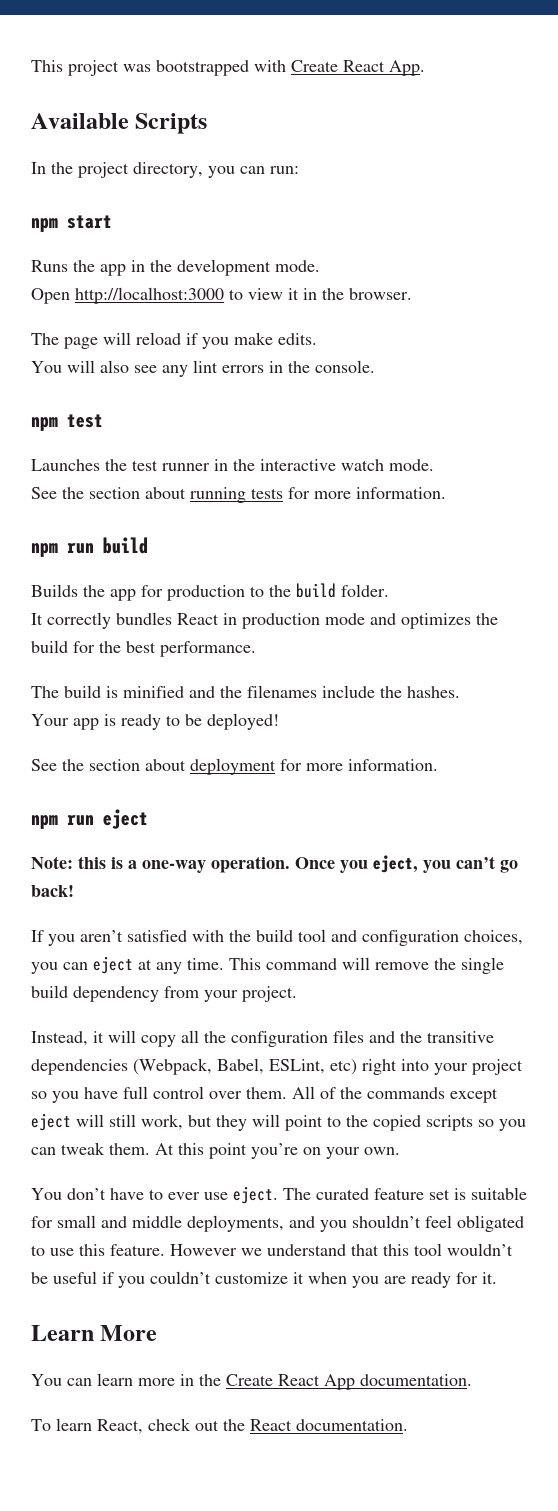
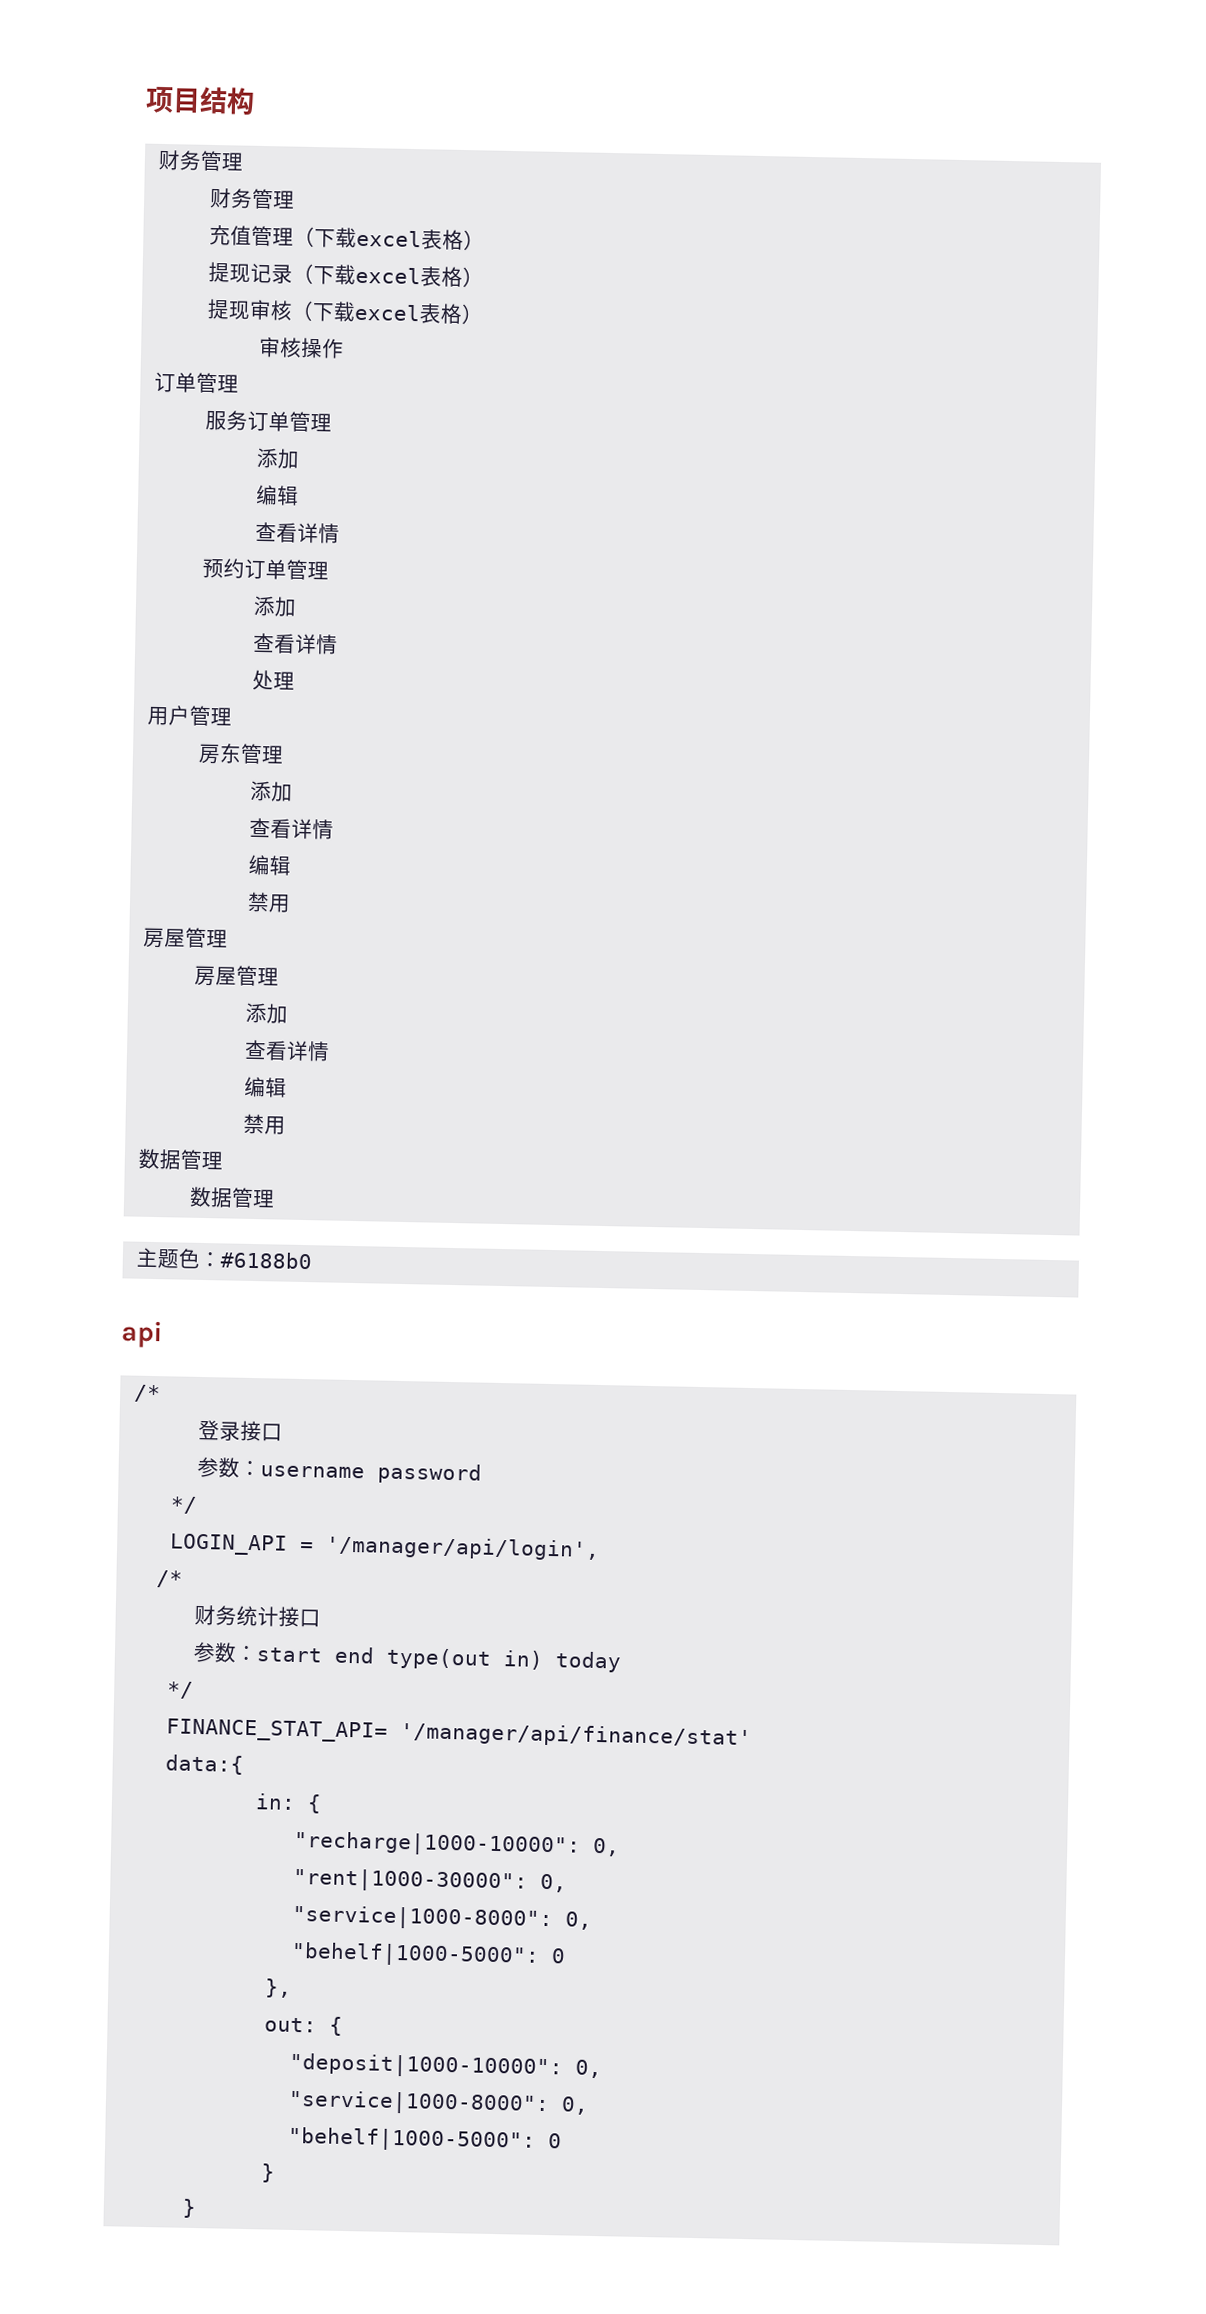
[31,60,425,76] [31,113,208,134] [31,162,299,178] [31,215,112,232] [31,259,320,276] [31,287,412,304] [31,332,317,349] [31,360,375,377] [31,414,103,431] [31,459,434,471] [31,487,446,503] [31,537,148,557] [31,583,389,601] [31,612,498,629] [31,640,256,657] [31,685,460,698] [31,713,279,730] [31,758,438,775] [31,809,148,829] [31,855,518,873] [31,885,74,897] [31,929,523,946] [31,956,504,974] [31,985,297,1002] [31,1030,494,1047] [31,1058,523,1075] [31,1086,498,1103] [31,1113,526,1131] [31,1142,400,1159] [31,1186,527,1204] [31,1215,524,1232] [31,1243,513,1256] [31,1271,497,1288] [31,1325,158,1341] [31,1373,472,1390] [31,1418,408,1434] This project was bootstrapped with Create React App. // Available Scripts // In the project directory, you can run: // npm start // Runs the app in the development mode. // Open http://localhost:3000 to view it in the browser. // The page will reload if you make edits. // You will also see any lint errors in the console. // npm test // Launches the test runner in the interactive watch mode. // See the section about running tests for more information. // npm run build // Builds the app for production to the build folder. // It correctly bundles React in production mode and optimizes the build for the best performance. // The build is minified and the filenames include the hashes. // Your app is ready to be deployed! // See the section about deployment for more information. // npm run eject // Note: this is a one-way operation. Once you eject, you can’t go back! // If you aren’t satisfied with the build tool and configuration choices, you can eject at any time. This command will remove the single build dependency from your project. // Instead, it will copy all the configuration files and the transitive dependencies (Webpack, Babel, ESLint, etc) right into your project so you have full control over them. All of the commands except eject will still work, but they will point to the copied scripts so you can tweak them. At this point you’re on your own. // You don’t have to ever use eject. The curated feature set is suitable for small and middle deployments, and you shouldn’t feel obligated to use this feature. However we understand that this tool wouldn’t be useful if you couldn’t customize it when you are ready for it. // Learn More // You can learn more in the Create React App documentation. // To learn React, check out the React documentation. -> [145,86,255,116] [158,149,245,172] [209,187,296,210] [209,224,486,251] [208,261,485,288] [207,298,485,325] [258,336,345,359] [154,371,240,394] [205,410,333,433] [256,447,301,469] [256,484,300,506] [255,521,341,544] [202,558,330,580] [253,595,298,617] [253,632,339,655] [252,669,296,691] [147,705,233,727] [198,743,285,765] [250,780,294,802] [249,817,335,840] [248,854,292,876] [247,891,292,913] [143,927,229,949] [194,965,280,987] [245,1002,290,1024] [244,1039,331,1062] [244,1076,288,1098] [243,1113,287,1135] [138,1148,225,1170] [189,1186,276,1209] [136,1247,314,1270] [121,1320,163,1349] [133,1384,162,1403] [198,1419,284,1442] [197,1456,483,1485] [170,1496,199,1514] [169,1533,601,1562] [156,1570,184,1588] [194,1604,322,1628] [193,1641,623,1673] [167,1681,195,1699] [166,1718,753,1750] [165,1754,245,1775] [255,1793,323,1814] [293,1830,621,1858] [293,1867,568,1894] [292,1904,593,1932] [291,1941,567,1968] [265,1978,293,1998] [264,2016,344,2036] [289,2052,603,2080] [288,2089,590,2117] [288,2126,563,2153] [261,2163,276,2183] [182,2198,198,2219] 项目结构 // 财务管理 // 财务管理 // 充值管理（下载excel表格） // 提现记录（下载excel表格） // 提现审核（下载excel表格） // 审核操作 // 订单管理 // 服务订单管理 // 添加 // 编辑 // 查看详情 // 预约订单管理 // 添加 // 查看详情 // 处理 // 用户管理 // 房东管理 // 添加 // 查看详情 // 编辑 // 禁用 // 房屋管理 // 房屋管理 // 添加 // 查看详情 // 编辑 // 禁用 // 数据管理 // 数据管理 // 主题色：#6188b0 // api // /* // 登录接口 // 参数：username password // */ // LOGIN_API = '/manager/api/login', // /* // 财务统计接口 // 参数：start end type(out in) today // */ // FINANCE_STAT_API= '/manager/api/finance/stat' // data:{ // in: { // "recharge|1000-10000": 0, // "rent|1000-30000": 0, // "service|1000-8000": 0, // "behelf|1000-5000": 0 // }, // out: { // "deposit|1000-10000": 0, // "service|1000-8000": 0, // "behelf|1000-5000": 0 // } // }

